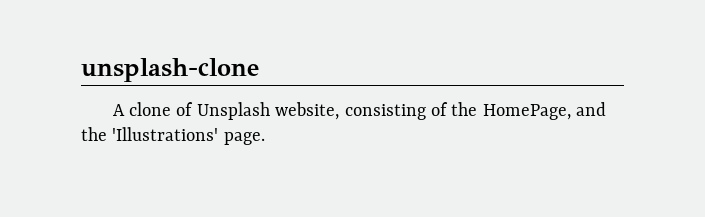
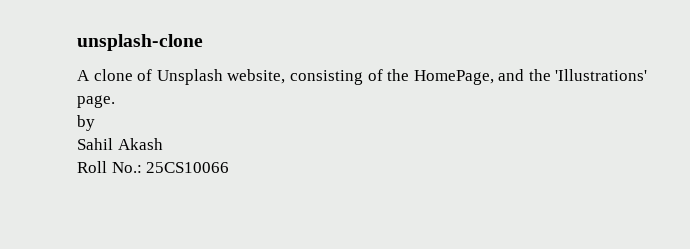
(265, 138) none -> [77,115,95,131] [77,138,163,150] [77,161,230,173] // by // Sahil Akash // Roll No.: 25CS10066

